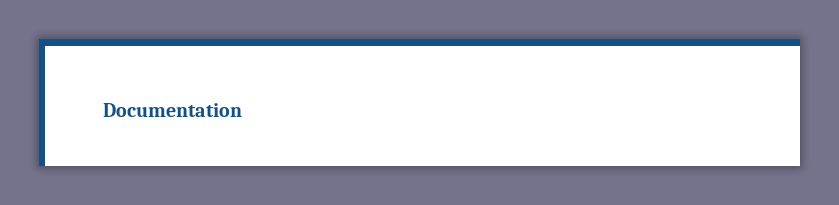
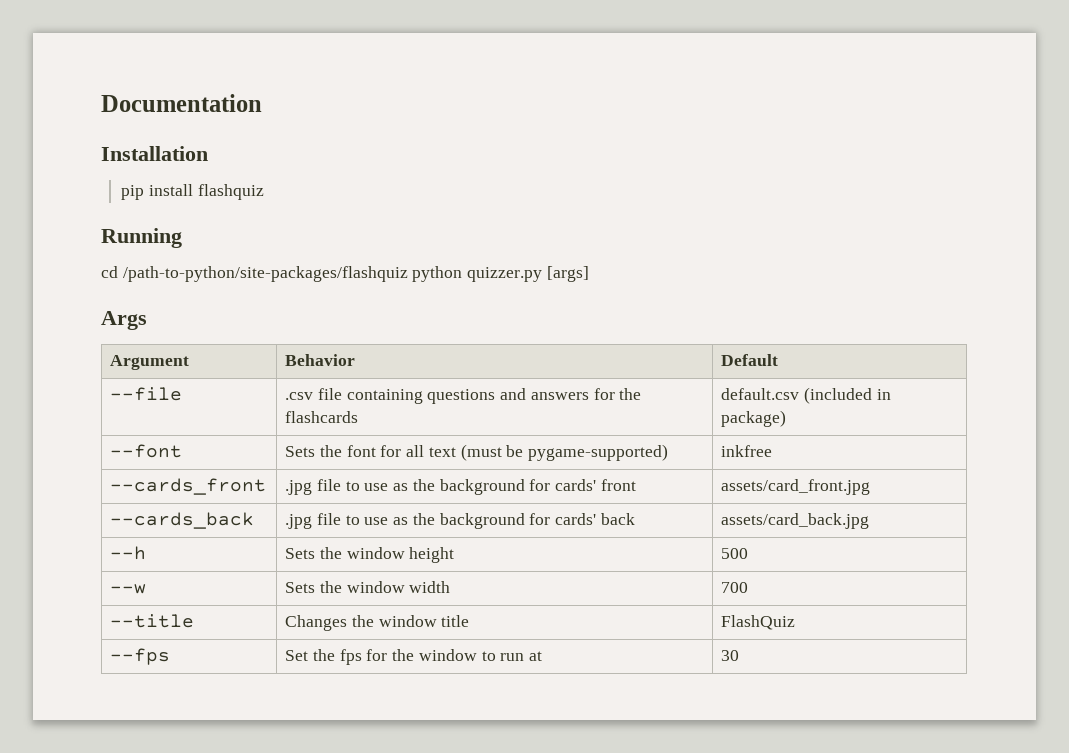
(242, 110) none -> [101,146,208,161] [121,184,264,200] [101,228,182,248] [101,266,589,282] [101,311,147,330] [110,355,190,370] [285,354,356,366] [721,354,779,366] [110,387,183,401] [285,388,642,404] [285,411,359,423] [721,387,891,404] [721,410,787,427] [110,444,183,458] [285,444,669,461] [721,445,773,457] [110,478,267,495] [285,479,636,495] [721,479,871,495] [110,512,255,529] [285,513,635,529] [721,513,870,529] [110,546,147,560] [285,547,455,563] [721,548,749,559] [110,584,147,594] [285,581,451,593] [721,582,749,593] [110,614,195,628] [285,615,470,631] [721,615,796,630] [110,648,171,665] [285,649,543,665] [721,650,740,661] // Installation // pip install flashquiz // Running // cd /path-to-python/site-packages/flashquiz python quizzer.py [args] // Args // Argument | Behavior | Default // --file | .csv file containing questions and answers for the flashcards | default.csv (included in package) // --font | Sets the font for all text (must be pygame-supported) | inkfree // --cards_front | .jpg file to use as the background for cards' front | assets/card_front.jpg // --cards_back | .jpg file to use as the background for cards' back | assets/card_back.jpg // --h | Sets the window height | 500 // --w | Sets the window width | 700 // --title | Changes the window title | FlashQuiz // --fps | Set the fps for the window to run at | 30

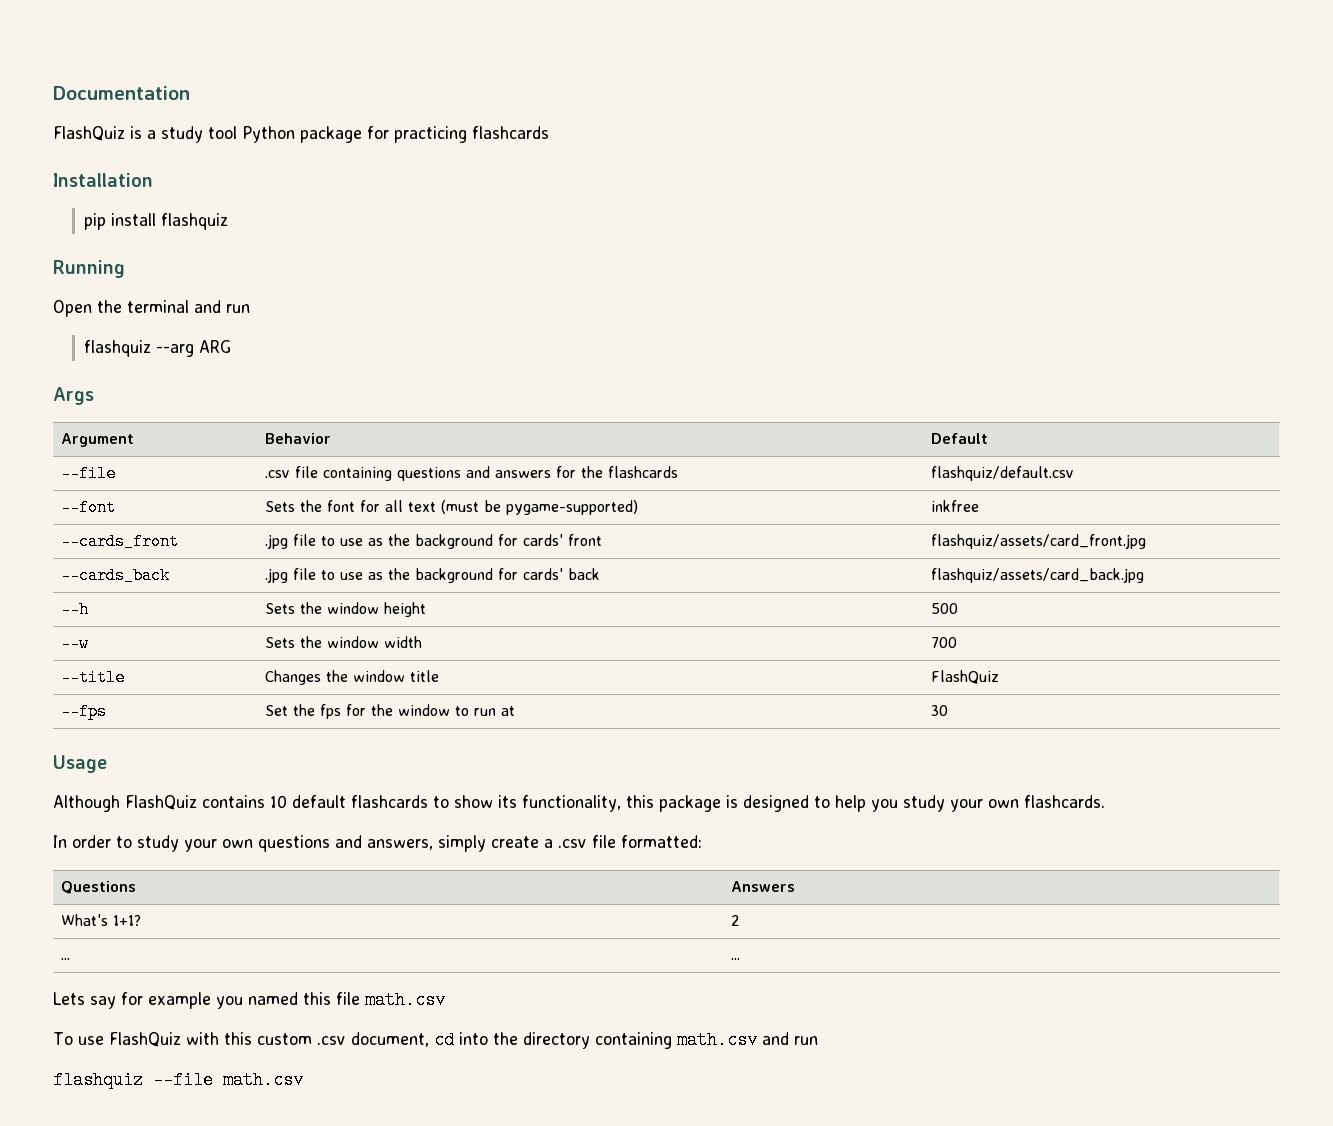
(262, 103) none -> [53,126,549,143] // FlashQuiz is a study tool Python package for practicing flashcards
[101,266,589,282] cd /path-to-python/site-packages/flashquiz python quizzer.py [args] -> [53,300,250,317] [84,340,232,357] Open the terminal and run // flashquiz --arg ARG
[721,387,891,404] [721,410,787,427] default.csv (included in package) -> [930,466,1074,481] flashquiz/default.csv
[721,479,871,495] assets/card_front.jpg -> [930,534,1146,549] flashquiz/assets/card_front.jpg
[721,513,870,529] assets/card_back.jpg -> [930,568,1144,583] flashquiz/assets/card_back.jpg
(740, 655) none -> [53,755,107,773] [53,795,1105,812] [53,835,702,852] [60,881,136,894] [730,881,795,892] [60,914,141,926] [730,915,739,926] [60,958,70,960] [730,958,740,960] [53,991,445,1009] [53,1031,818,1049] [53,1071,303,1089] // Usage // Although FlashQuiz contains 10 default flashcards to show its functionality, this package is designed to help you study your own flashcards. // In order to study your own questions and answers, simply create a .csv file formatted: // Questions | Answers // What's 1+1? | 2 // ... | ... // Lets say for example you named this file math.csv // To use FlashQuiz with this custom .csv document, cd into the directory containing math.csv and run // flashquiz --file math.csv

